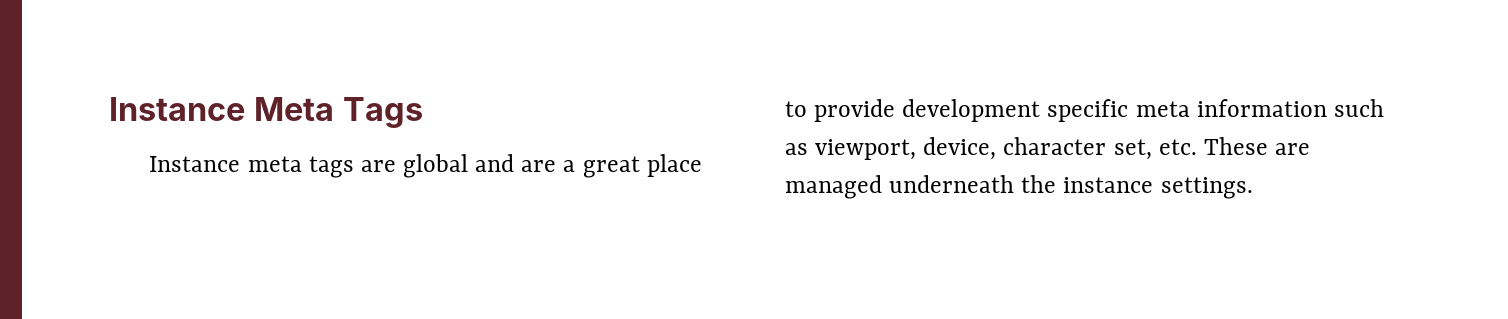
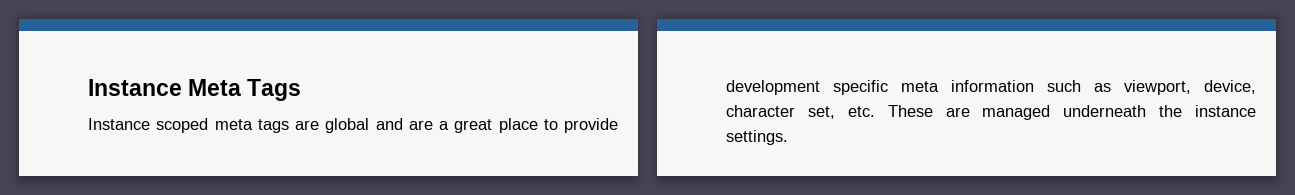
(241, 164) none -> [156,118,209,133] scoped

